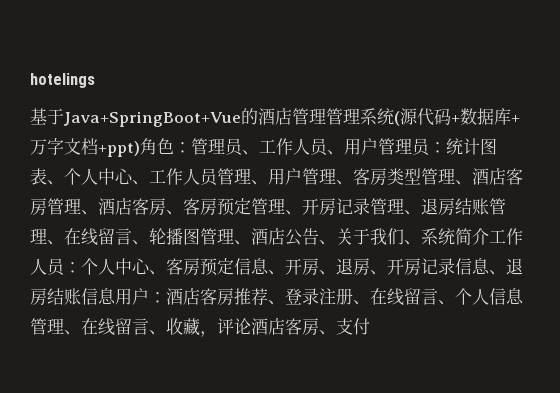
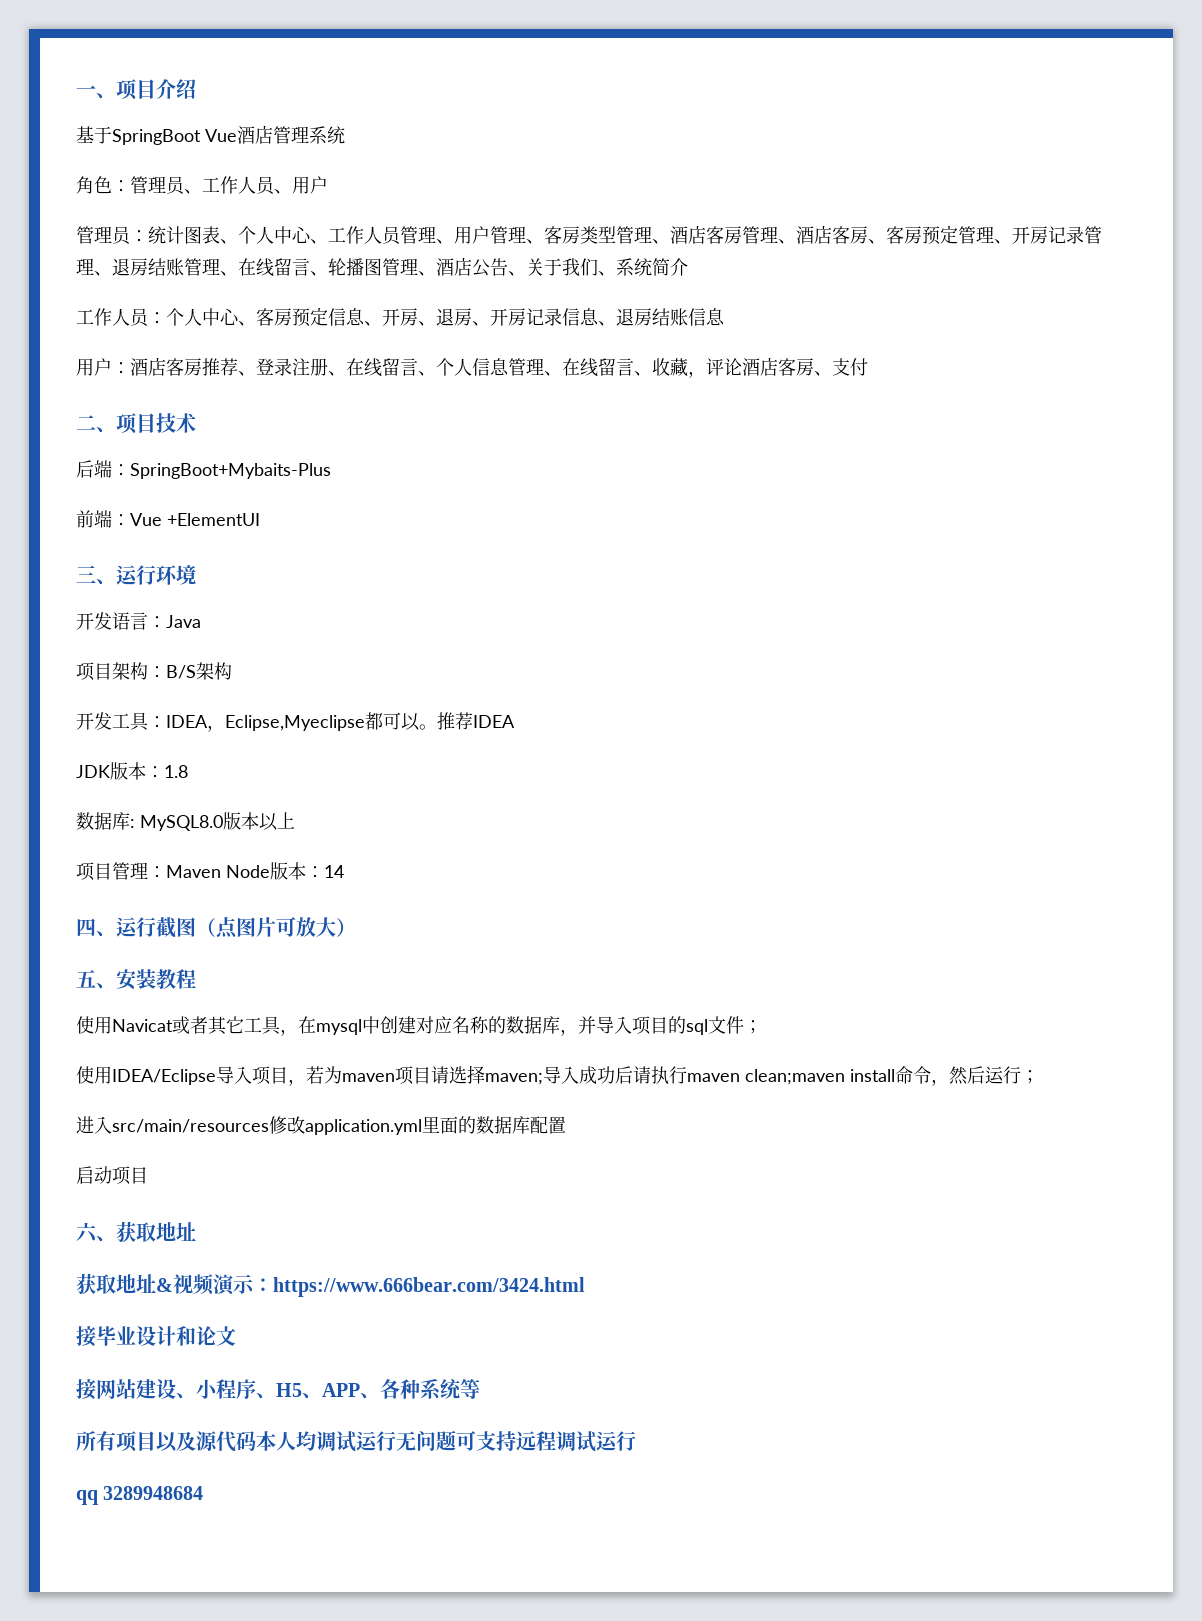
[30,73,95,88] hotelings -> [76,79,196,100] 一、项目介绍
[64,108,258,127] Java+SpringBoot+Vue的 -> [112,129,237,145] SpringBoot Vue
[326,108,520,126] [30,138,140,157] 管理系统(源代码+数据库+万字文档+ppt) -> [309,126,345,144] 系统 //
(378, 146) none -> (328, 185) //
(489, 236) none -> (688, 267) //
(116, 296) none -> (725, 317) //
(370, 326) none -> [76,413,196,434] [76,460,331,479] [76,510,260,528] [76,565,196,585] [76,612,201,630] [76,662,232,681] [76,712,515,732] [76,762,188,780] [76,812,295,831] [76,862,344,881] [76,917,356,939] [76,969,196,990] [76,1016,762,1036] [76,1065,1039,1086] [76,1116,566,1135] [76,1166,148,1185] [76,1221,196,1243] [76,1273,585,1297] [76,1326,236,1347] [76,1378,480,1400] [76,1430,636,1452] [76,1486,204,1505] // 二、项目技术 // 后端：SpringBoot+Mybaits-Plus // 前端：Vue +ElementUI // 三、运行环境 // 开发语言：Java // 项目架构：B/S架构 // 开发工具：IDEA，Eclipse,Myeclipse都可以。推荐IDEA // JDK版本：1.8 // 数据库: MySQL8.0版本以上 // 项目管理：Maven Node版本：14 // 四、运行截图（点图片可放大） // 五、安装教程 // 使用Navicat或者其它工具，在mysql中创建对应名称的数据库，并导入项目的sql文件； // 使用IDEA/Eclipse导入项目，若为maven项目请选择maven;导入成功后请执行maven clean;maven install命令，然后运行； // 进入src/main/resources修改application.yml里面的数据库配置 // 启动项目 // 六、获取地址 // 获取地址&视频演示：https://www.666bear.com/3424.html // 接毕业设计和论文 // 接网站建设、小程序、H5、APP、各种系统等 // 所有项目以及源代码本人均调试运行无问题可支持远程调试运行 // qq 3289948684

